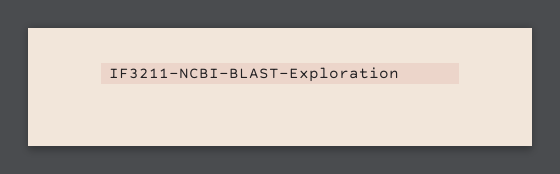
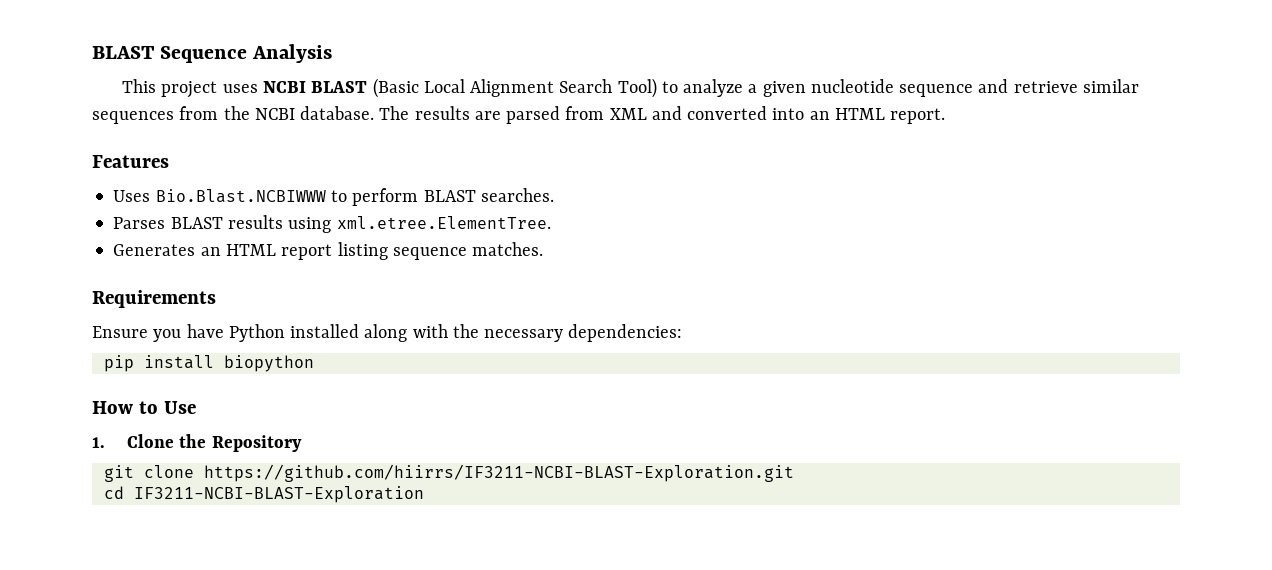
(109, 74) none -> [92,44,333,63] [122,78,1139,98] [92,106,946,124] [92,155,169,168] [113,188,554,206] [113,215,551,233] [113,242,544,260] [92,290,216,308] [92,324,683,342] [103,355,314,372] [92,401,196,414] [92,434,302,452] [103,464,794,482] [103,486,124,499] BLAST Sequence Analysis // This project uses NCBI BLAST (Basic Local Alignment Search Tool) to analyze a given nucleotide sequence and retrieve similar sequences from the NCBI database. The results are parsed from XML and converted into an HTML report. // Features // Uses Bio.Blast.NCBIWWW to perform BLAST searches. // Parses BLAST results using xml.etree.ElementTree. // Generates an HTML report listing sequence matches. // Requirements // Ensure you have Python installed along with the necessary dependencies: // pip install biopython // How to Use // 1. Clone the Repository // git clone https://github.com/hiirrs/IF3211-NCBI-BLAST-Exploration.git // cd

